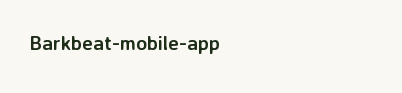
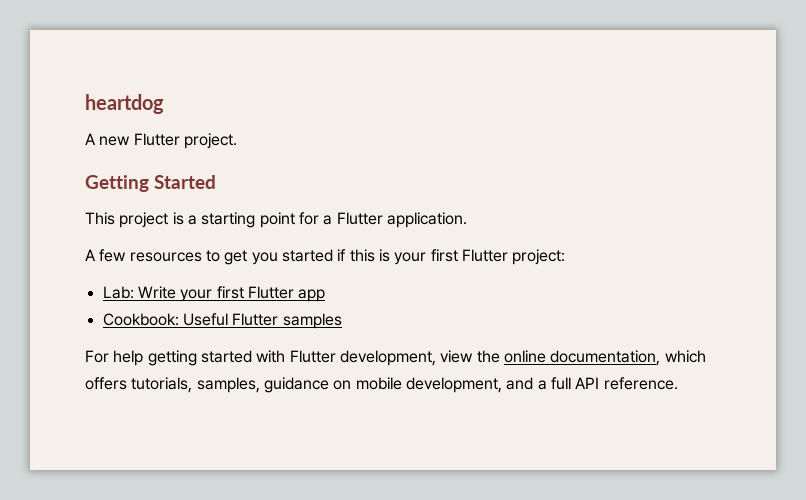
[30,36,220,54] Barkbeat-mobile-app -> [85,94,164,114] [85,133,237,149] [85,175,216,192] [85,212,467,228] [85,249,566,265] [102,286,326,302] [102,313,342,329] [85,350,706,366] [85,377,678,393] heartdog // A new Flutter project. // Getting Started // This project is a starting point for a Flutter application. // A few resources to get you started if this is your first Flutter project: // Lab: Write your first Flutter app // Cookbook: Useful Flutter samples // For help getting started with Flutter development, view the online documentation, which offers tutorials, samples, guidance on mobile development, and a full API reference.

